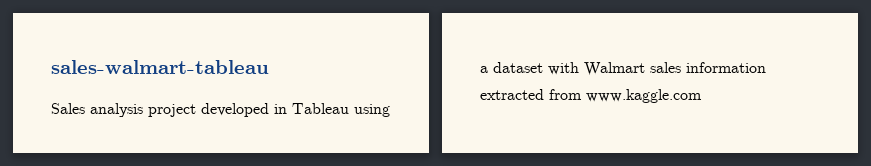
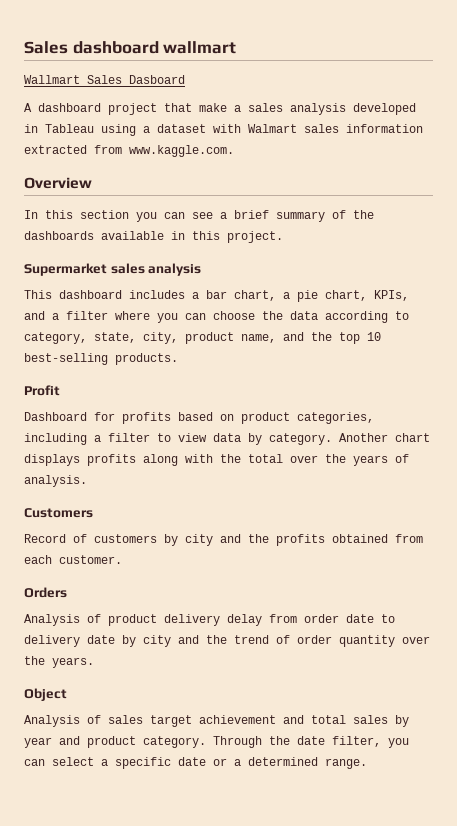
[51,60,269,74] [51,103,196,117] sales-walmart-tableau // Sales analysis project -> [24,41,237,54] [24,75,185,84] [24,103,346,115] Sales dashboard wallmart // Wallmart Sales Dasboard // A dashboard project that make a sales analysis
[586,89,702,103] www.kaggle.com -> [129,145,234,157] [24,177,92,189] [24,210,374,222] [24,231,283,243] [24,263,202,276] [24,290,409,302] [24,311,409,323] [24,332,381,344] [24,353,178,365] [24,385,60,396] [24,412,374,424] [24,433,430,445] [24,454,409,466] [24,475,87,487] [24,508,93,518] [24,534,423,546] [24,555,122,564] [24,587,67,598] [24,614,395,626] [24,635,430,647] [24,656,94,668] [24,688,67,701] [24,715,409,727] [24,736,409,748] [24,757,367,769] www.kaggle.com. // Overview // In this section you can see a brief summary of the dashboards available in this project. // Supermarket sales analysis // This dashboard includes a bar chart, a pie chart, KPIs, and a filter where you can choose the data according to category, state, city, product name, and the top 10 best-selling products. // Profit // Dashboard for profits based on product categories, including a filter to view data by category. Another chart displays profits along with the total over the years of analysis. // Customers // Record of customers by city and the profits obtained from each customer. // Orders // Analysis of product delivery delay from order date to delivery date by city and the trend of order quantity over the years. // Object // Analysis of sales target achievement and total sales by year and product category. Through the date filter, you can select a specific date or a determined range.

